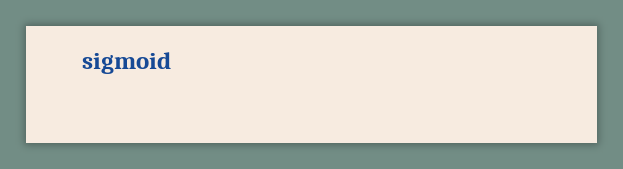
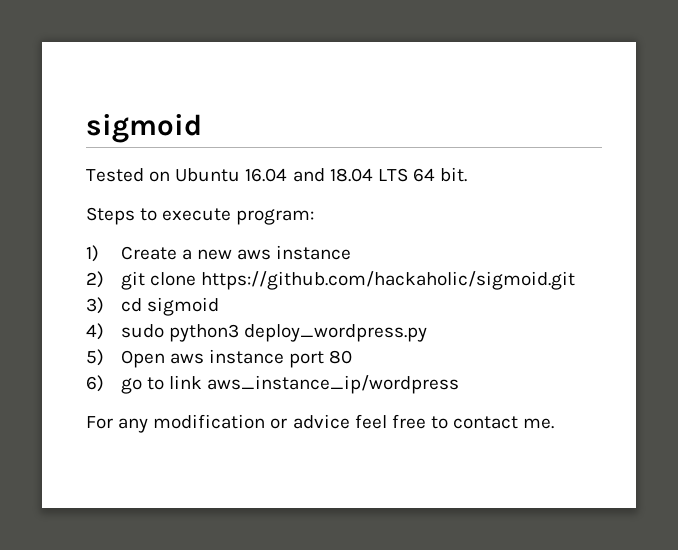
[82,52,171,74] sigmoid -> [86,114,202,143] [86,167,468,182] [86,207,315,225] [86,245,352,262] [86,271,576,290] [86,297,219,316] [86,323,428,342] [86,349,353,368] [86,375,460,394] [86,414,555,433] sigmoid // Tested on Ubuntu 16.04 and 18.04 LTS 64 bit. // Steps to execute program: // 1) Create a new aws instance // 2) git clone https://github.com/hackaholic/sigmoid.git // 3) cd sigmoid // 4) sudo python3 deploy_wordpress.py // 5) Open aws instance port 80 // 6) go to link aws_instance_ip/wordpress // For any modification or advice feel free to contact me.

